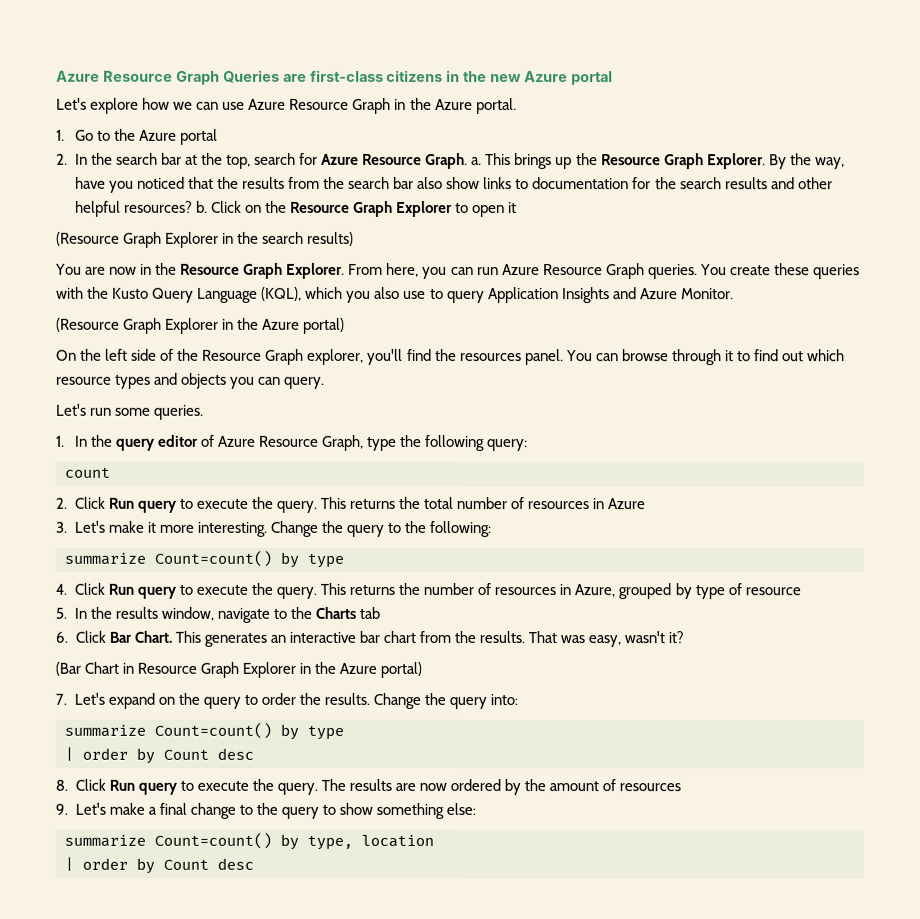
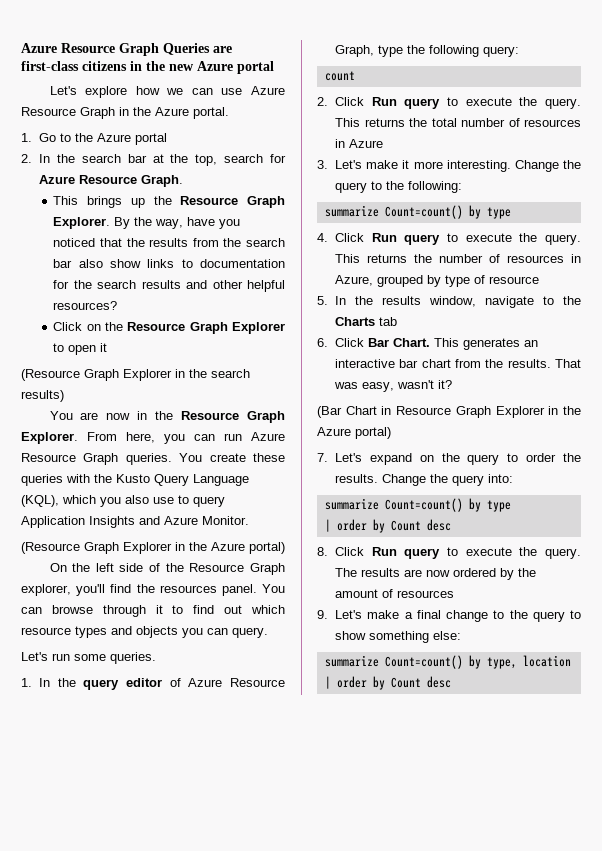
[471,157,483,166] a. -> (184, 181) //
[195,200,208,213] b. -> (118, 305) //

